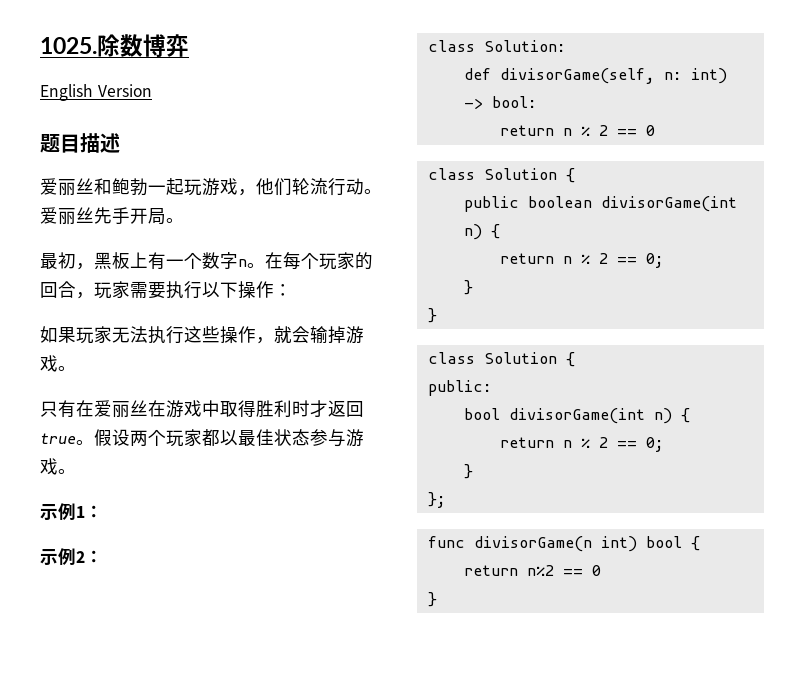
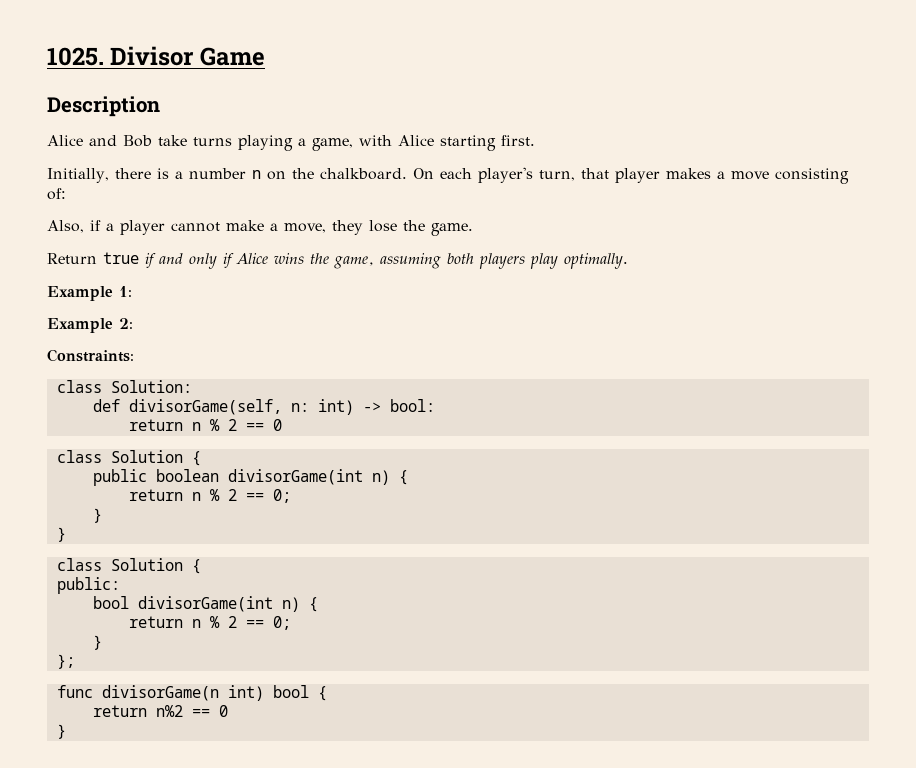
[97,34,189,57] [40,84,152,101] [40,133,120,153] [40,178,382,196] [40,207,184,225] [40,252,373,270] [40,281,292,299] [40,326,364,344] [40,355,76,372] [40,400,364,418] [40,429,364,447] [40,458,76,475] [40,503,103,520] [40,548,103,565] 除数博弈 // English Version // 题目描述 // 爱丽丝和鲍勃一起玩游戏，他们轮流行动。爱丽丝先手开局。 // 最初，黑板上有一个数字n。在每个玩家的回合，玩家需要执行以下操作： // 如果玩家无法执行这些操作，就会输掉游戏。 // 只有在爱丽丝在游戏中取得胜利时才返回true。假设两个玩家都以最佳状态参与游戏。 // 示例1： // 示例2： -> [110,46,265,66] [47,96,160,117] [47,135,535,151] [47,167,849,184] [47,188,66,200] [47,220,473,236] [47,252,628,269] [47,286,132,301] [47,318,133,333] [47,349,134,362] Divisor Game // Description // Alice and Bob take turns playing a game, with Alice starting first. // Initially, there is a number n on the chalkboard. On each player's turn, that player makes a move consisting of: // Also, if a player cannot make a move, they lose the game. // Return true if and only if Alice wins the game, assuming both players play optimally. // Example 1: // Example 2: // Constraints:

